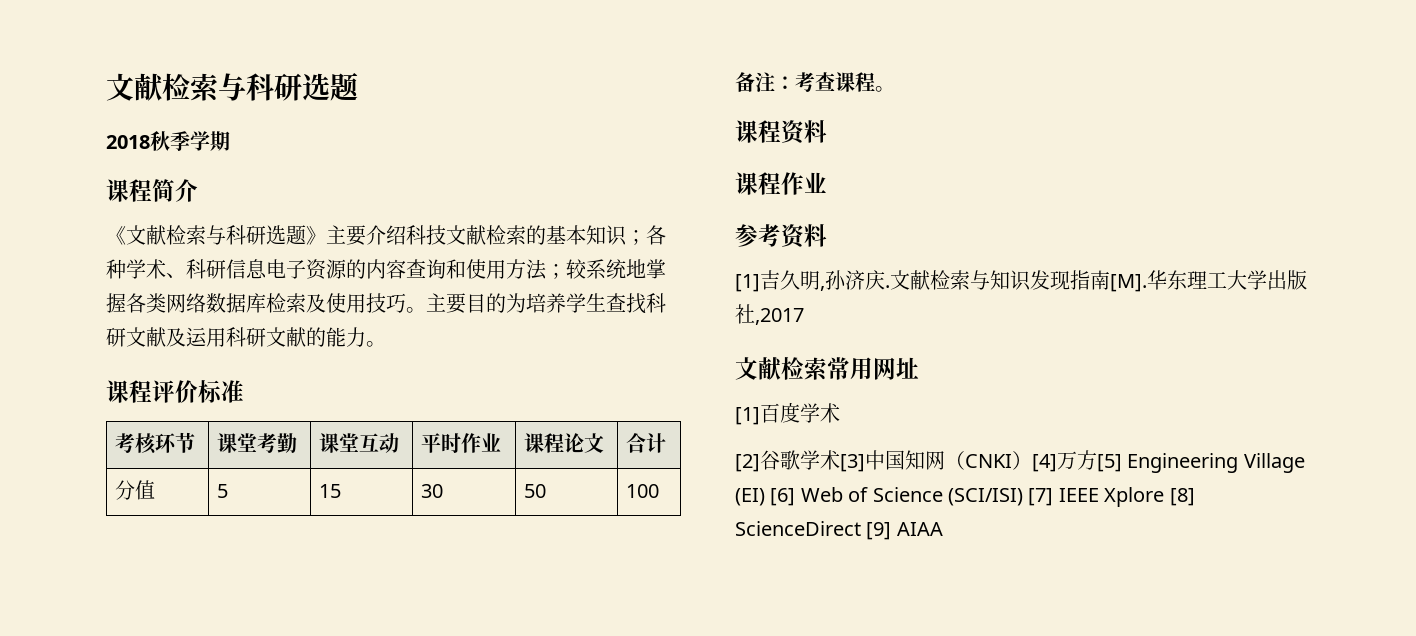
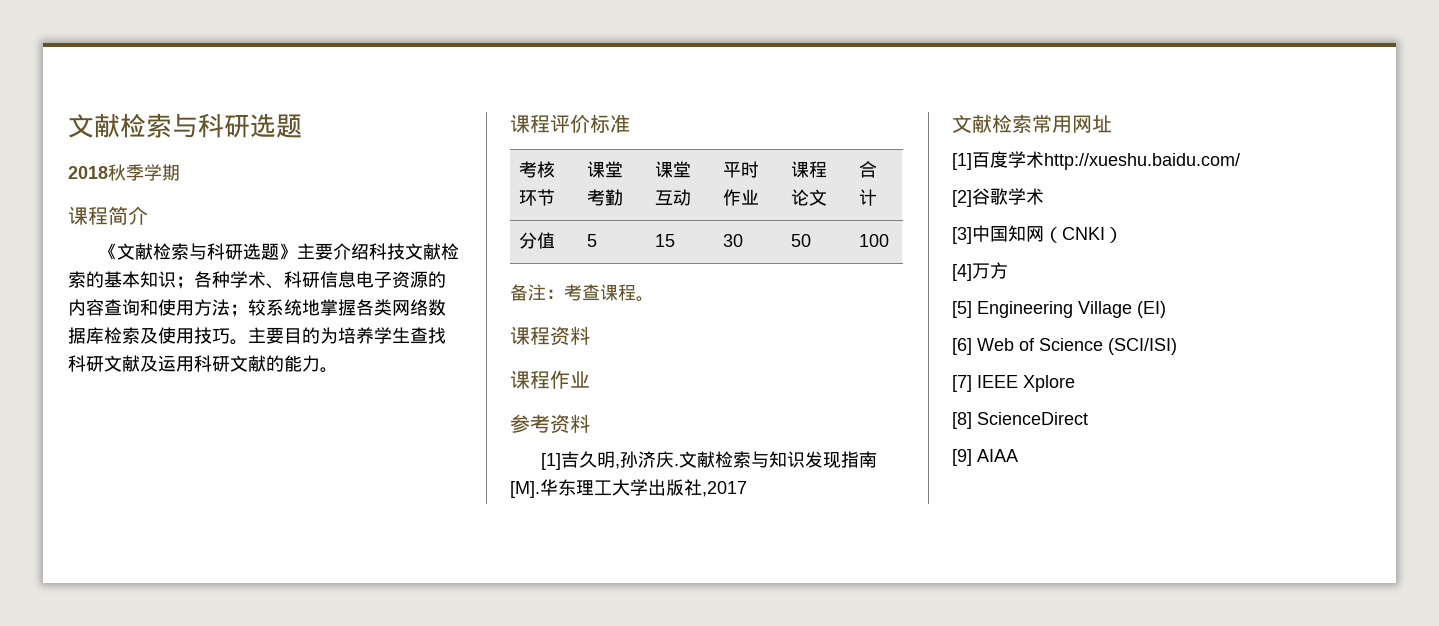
(840, 413) none -> [1044,153,1240,170] http://xueshu.baidu.com/
(840, 460) none -> (1044, 196) //
(1032, 460) none -> (1123, 235) //
(1097, 460) none -> (1008, 270) //
(765, 497) none -> (1166, 309) //
(1023, 497) none -> (1177, 346) //
(1165, 497) none -> (1075, 383) //
(861, 528) none -> (1088, 418) //

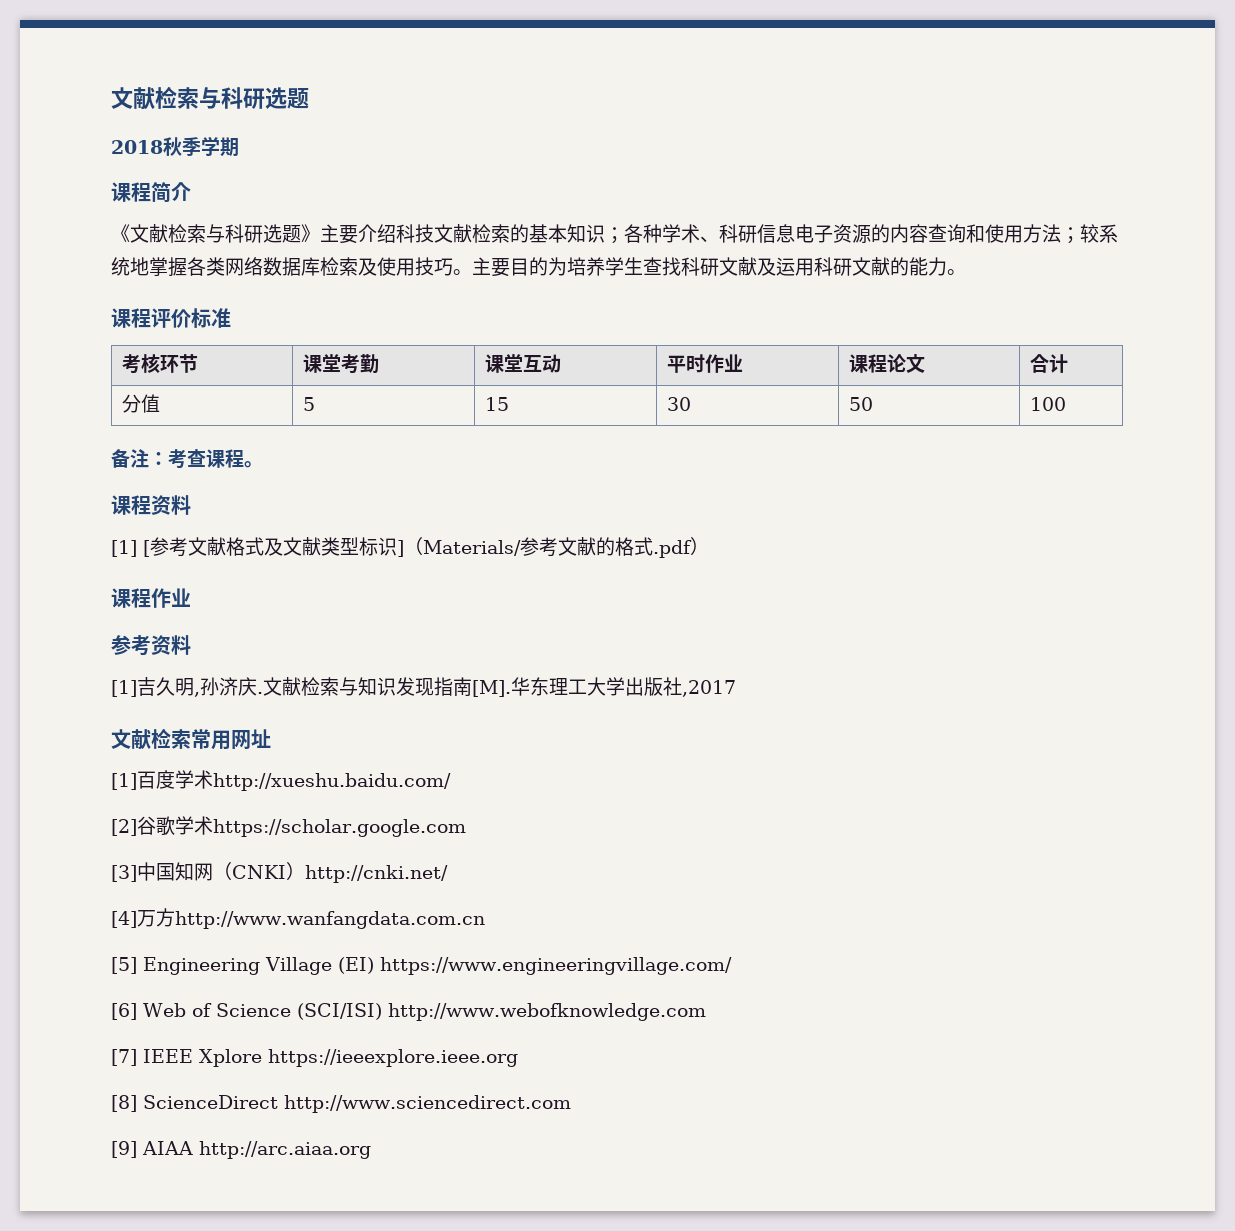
(590, 335) none -> [111,537,709,558] // [1] [参考文献格式及文献类型标识]（Materials/参考文献的格式.pdf）
(1044, 196) none -> [213,819,466,837] https://scholar.google.com
(1123, 235) none -> [305,865,448,883] http://cnki.net/
(1008, 270) none -> [175,911,485,929] http://www.wanfangdata.com.cn
(1166, 309) none -> [380,957,732,975] https://www.engineeringvillage.com/
(1177, 346) none -> [387,1003,706,1021] http://www.webofknowledge.com
(1075, 383) none -> [268,1049,518,1067] https://ieeexplore.ieee.org
(1088, 418) none -> [284,1095,571,1113] http://www.sciencedirect.com
(1018, 455) none -> [199,1141,371,1159] http://arc.aiaa.org

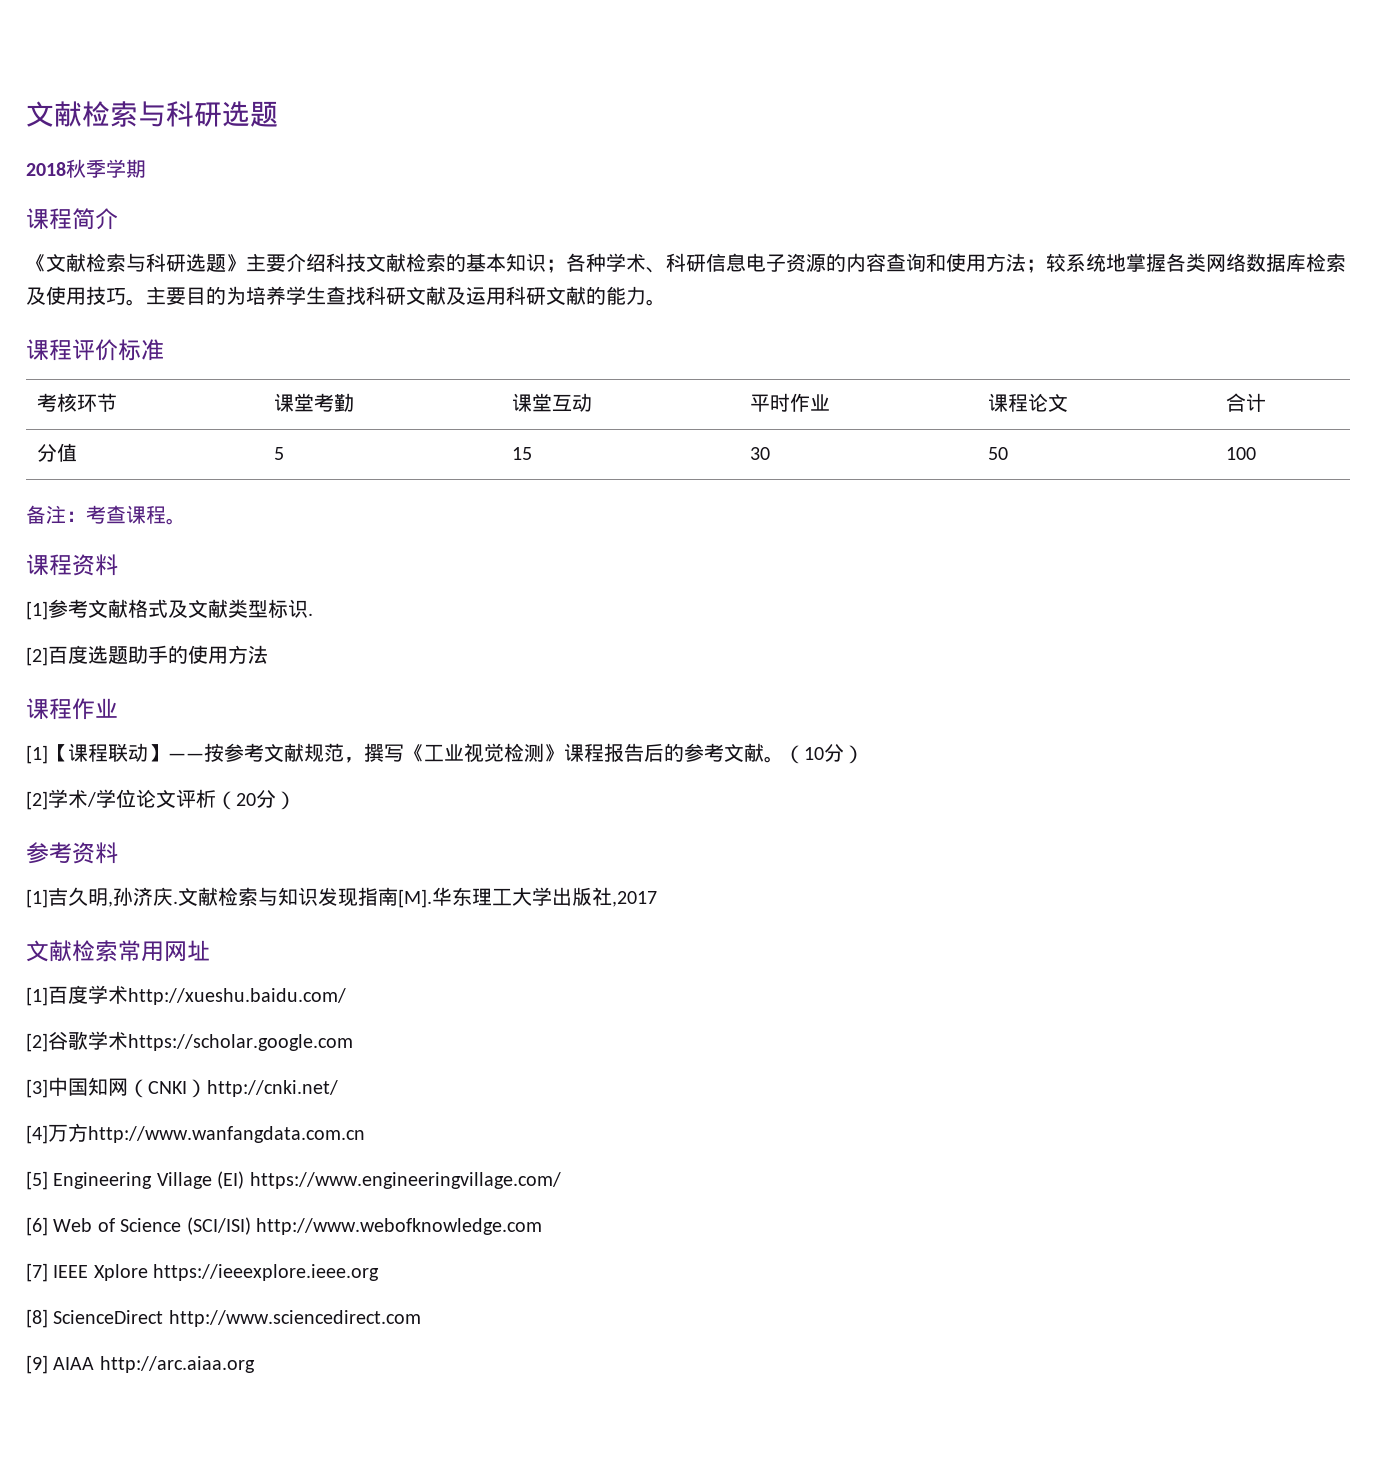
[143,540,150,557] [ -> (48, 610) none
[397,537,709,558] [111,588,191,608] ]（Materials/参考文献的格式.pdf） // 课程作业 -> [308,613,313,616] [26,645,268,666] [26,698,118,720] [26,743,864,764] [26,789,296,810] . // [2]百度选题助手的使用方法 // 课程作业 // [1]【课程联动】——按参考文献规范，撰写《工业视觉检测》课程报告后的参考文献。（10分） // [2]学术/学位论文评析（20分）

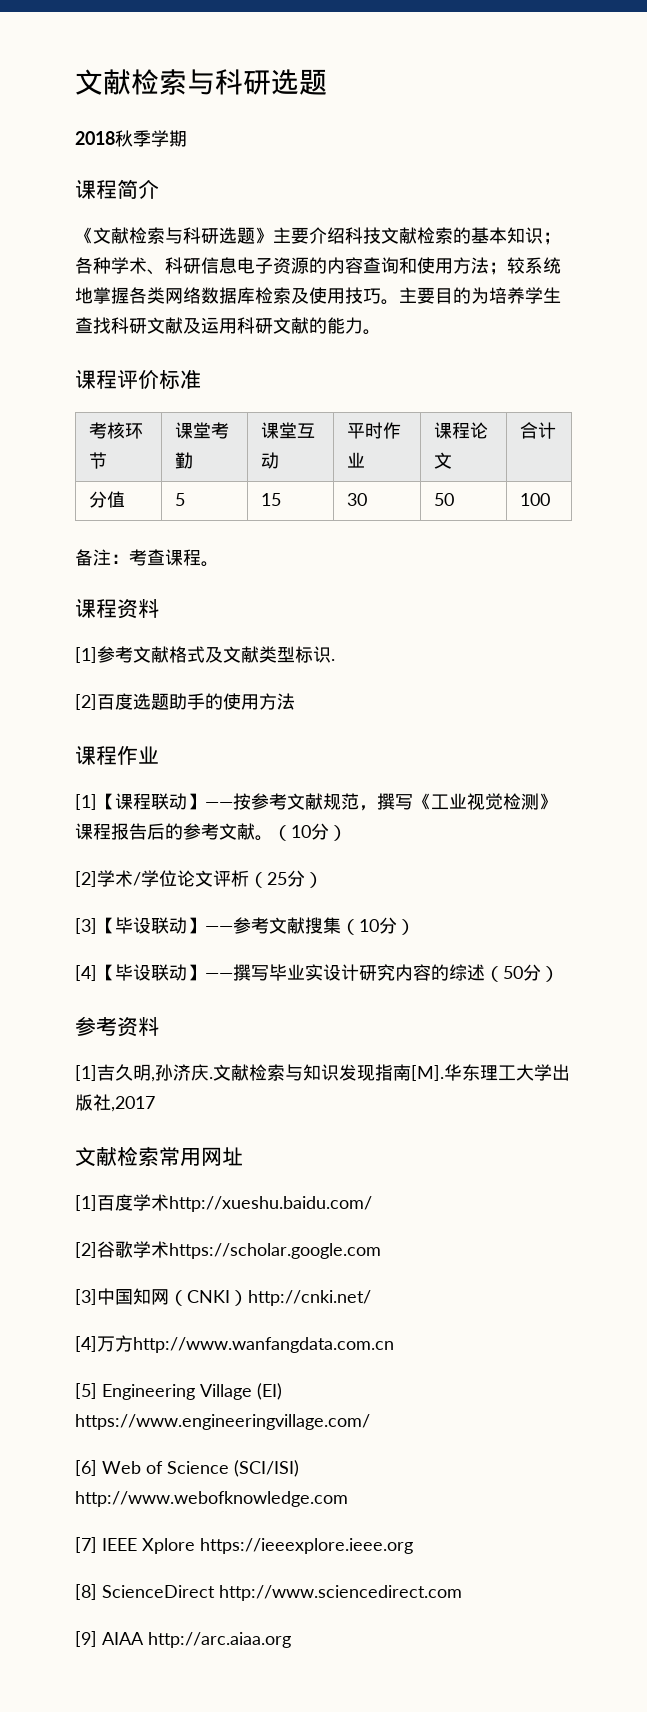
[236,793,256,806] 20 -> [267,870,323,888] [75,917,415,935] [75,964,523,982] 25分） // [3]【毕设联动】——参考文献搜集（10分） // [4]【毕设联动】——撰写毕业实设计研究内容的综述（50

